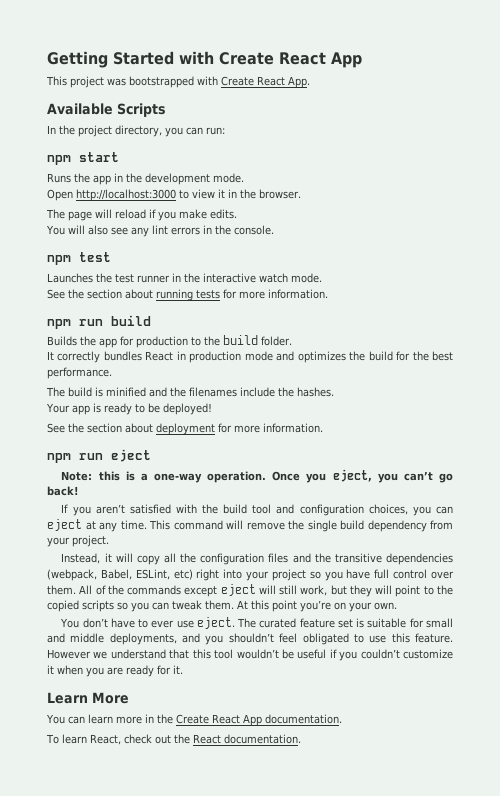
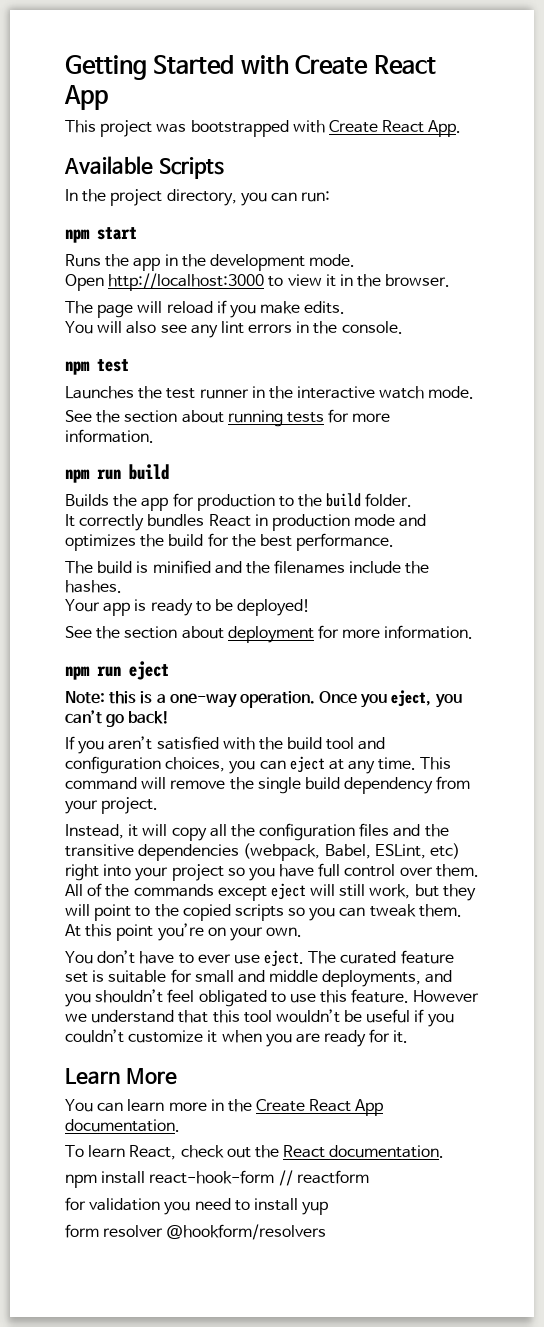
(301, 739) none -> [65,1170,369,1188] [65,1197,329,1215] [65,1224,327,1240] // npm install react-hook-form // reactform // for validation you need to install yup // form resolver @hookform/resolvers

